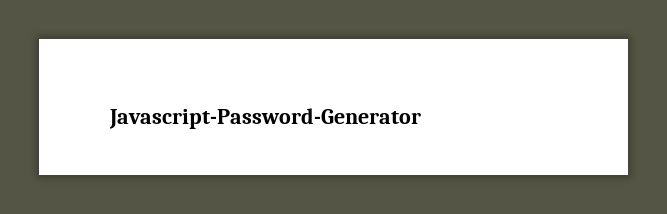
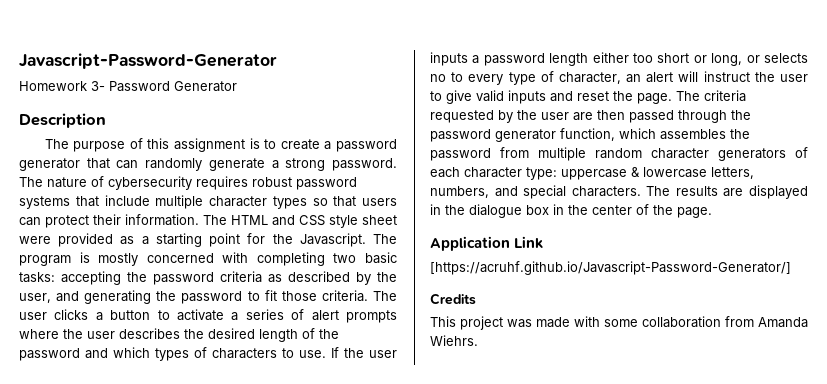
(421, 118) none -> [19,81,237,92] [19,113,106,128] [44,138,397,152] [19,158,397,171] [19,176,357,190] [19,195,397,209] [19,214,397,228] [19,233,398,247] [19,252,397,266] [19,271,397,285] [19,290,397,304] [19,309,397,323] [19,328,339,342] [19,347,397,361] [430,52,808,66] [430,71,808,85] [430,90,746,104] [430,110,751,123] [430,128,750,142] [430,147,808,161] [430,167,754,180] [430,185,808,199] [430,204,712,218] [430,236,544,251] [430,261,791,275] [430,293,476,305] [430,316,808,330] [430,335,478,346] // Homework 3- Password Generator // Description // The purpose of this assignment is to create a password generator that can randomly generate a strong password. The nature of cybersecurity requires robust password systems that include multiple character types so that users can protect their information. The HTML and CSS style sheet were provided as a starting point for the Javascript. The program is mostly concerned with completing two basic tasks: accepting the password criteria as described by the user, and generating the password to fit those criteria. The user clicks a button to activate a series of alert prompts where the user describes the desired length of the password and which types of characters to use. If the user inputs a password length either too short or long, or selects no to every type of character, an alert will instruct the user to give valid inputs and reset the page. The criteria requested by the user are then passed through the password generator function, which assembles the password from multiple random character generators of each character type: uppercase & lowercase letters, numbers, and special characters. The results are displayed in the dialogue box in the center of the page. // Application Link // [https://acruhf.github.io/Javascript-Password-Generator/] // Credits // This project was made with some collaboration from Amanda Wiehrs.

